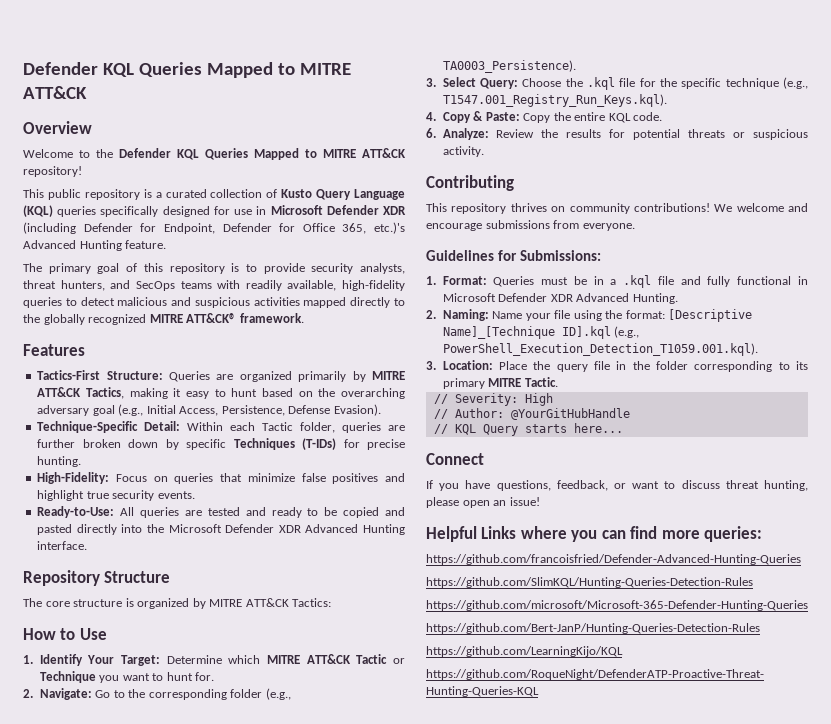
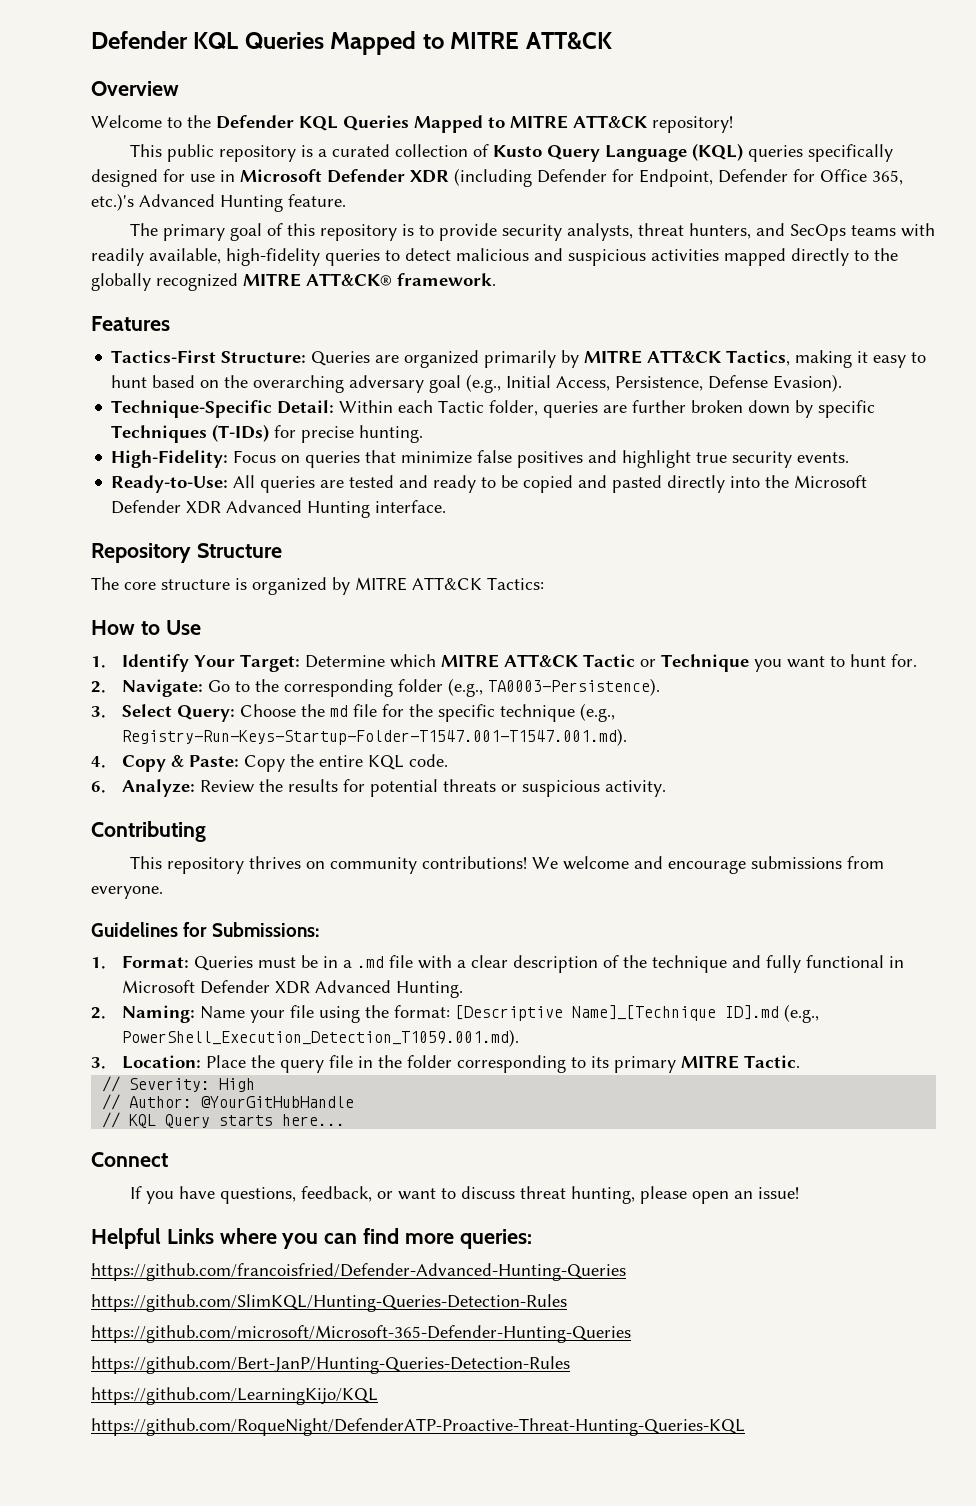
[442,60,576,73] TA0003_Persistence). -> [487,678,660,696] TA0003-Persistence).
[586,77,615,90] .kql -> [329,705,348,717] md
[442,94,667,107] T1547.001_Registry_Run_Keys.kql). -> [121,728,627,746] Registry-Run-Keys-Startup-Folder-T1547.001-T1547.001.md).
[623,275,674,288] .kql file -> [356,955,727,973] .md file with a clear description of the technique
[561,326,640,339] [442,343,758,356] ID].kql (e.g., PowerShell_Execution_Detection_T1059.001.kql). -> [724,1004,819,1023] [121,1029,519,1047] ID].md (e.g., PowerShell_Execution_Detection_T1059.001.md).

